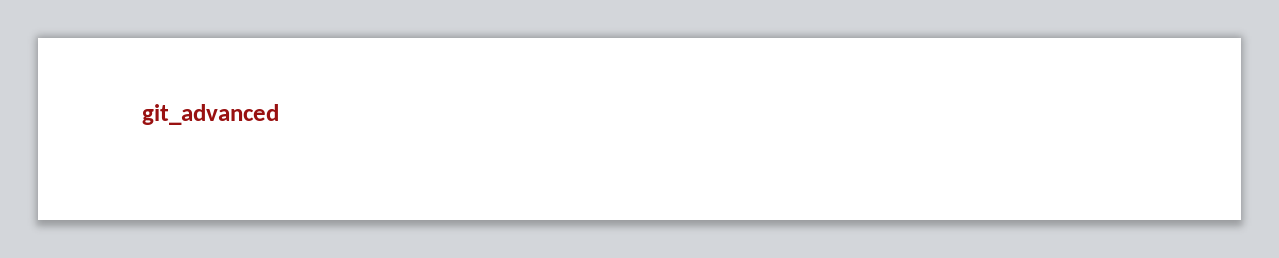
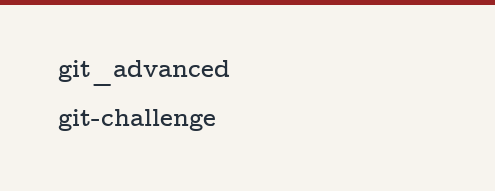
(279, 114) none -> [58,109,216,131] // git-challenge

